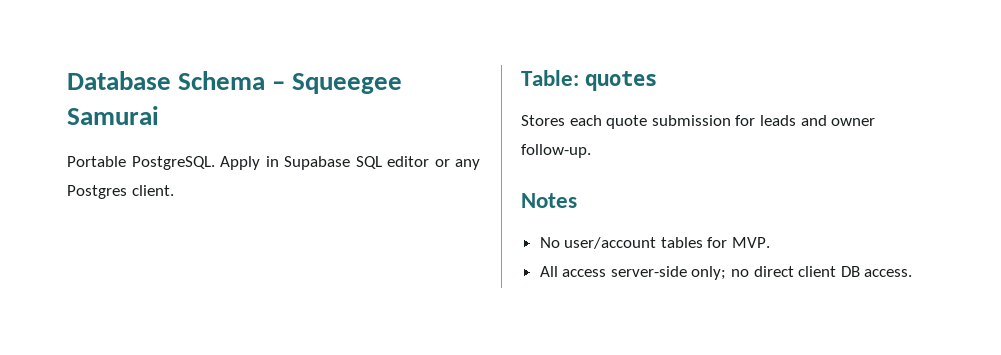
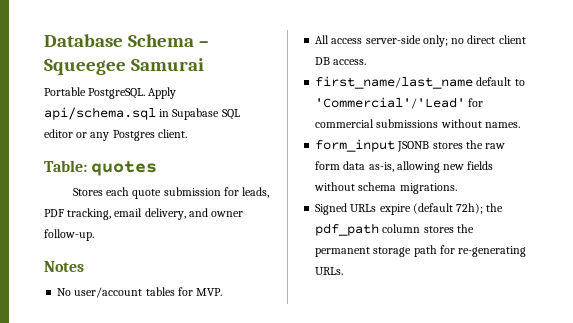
(260, 163) none -> [44,107,156,120] api/schema.sql
[759,115,796,126] leads -> [242,187,270,198] [44,208,186,220] leads, PDF tracking, email delivery,
(913, 273) none -> [315,76,525,89] [315,97,484,109] [315,119,520,128] [315,139,506,152] [315,161,494,173] [314,182,457,194] [315,203,504,215] [315,223,474,236] [315,245,527,257] [315,267,344,275] // first_name/last_name default to 'Commercial'/'Lead' for commercial submissions without names. // form_input JSONB stores the raw form data as-is, allowing new fields without schema migrations. // Signed URLs expire (default 72h); the pdf_path column stores the permanent storage path for re-generating URLs.

